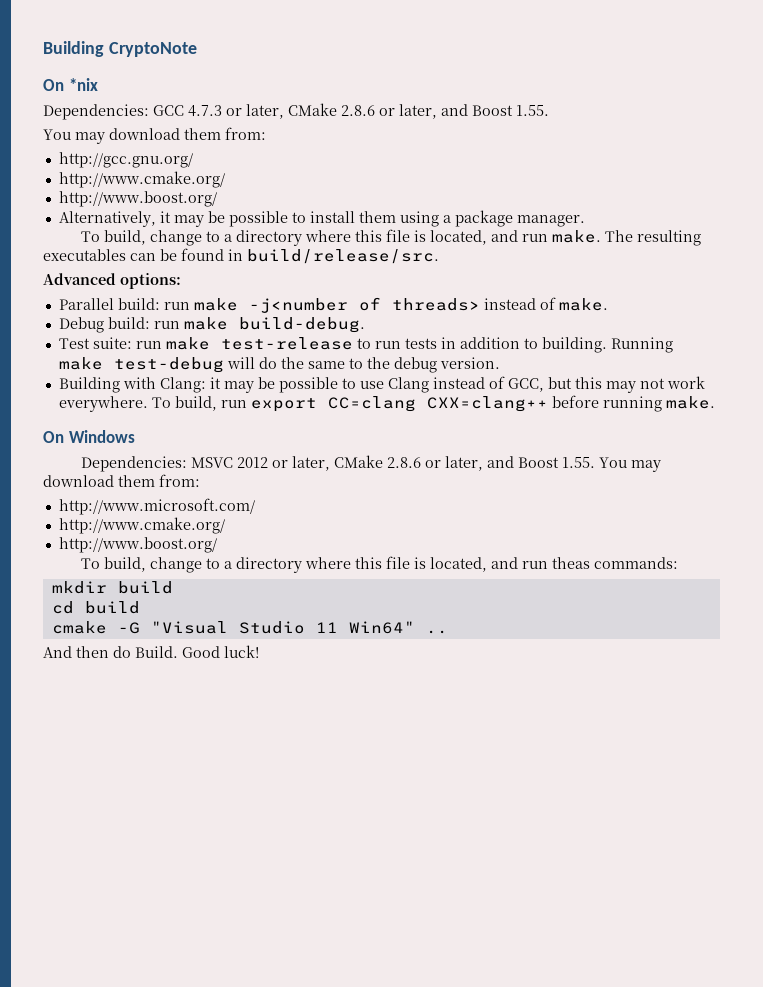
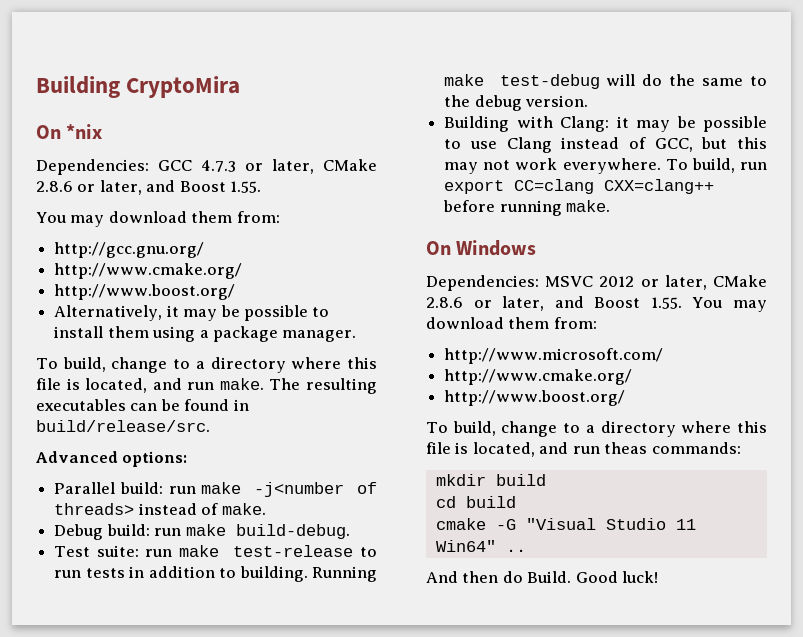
[43,41,197,57] Building CryptoNote -> [36,76,241,98] Building CryptoMira

